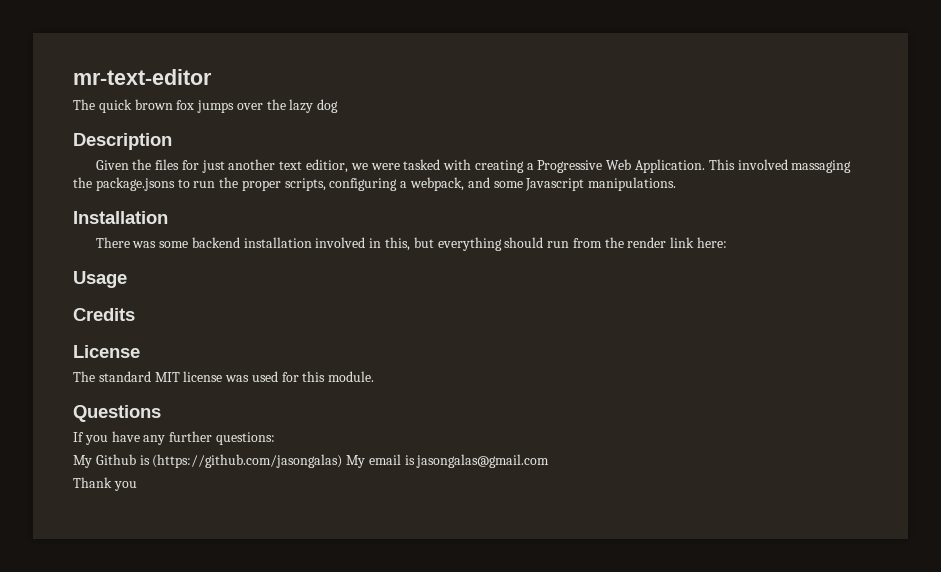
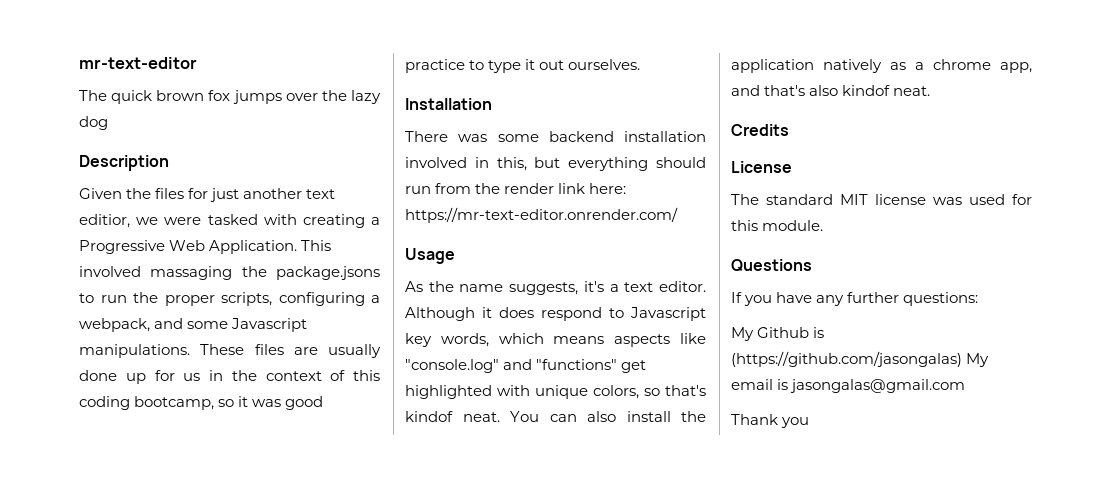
(677, 184) none -> [200,344,381,358] [79,370,380,384] [79,396,324,410] [405,59,641,73] These files are usually done up for us in the context of this coding bootcamp, so it was good practice to type it out ourselves.
(727, 242) none -> [405,207,678,223] https://mr-text-editor.onrender.com/
(127, 279) none -> [405,281,706,295] [405,307,706,321] [405,333,706,347] [405,359,647,373] [405,385,706,399] [405,411,706,422] [731,59,1032,73] [731,85,931,96] // As the name suggests, it's a text editor. Although it does respond to Javascript key words, which means aspects like "console.log" and "functions" get highlighted with unique colors, so that's kindof neat. You can also install the application natively as a chrome app, and that's also kindof neat.

